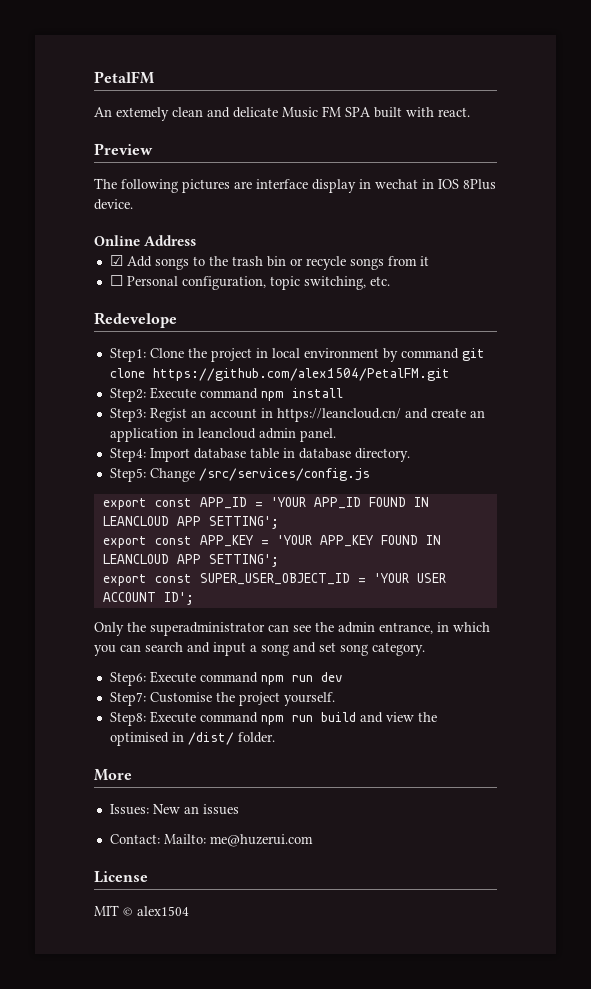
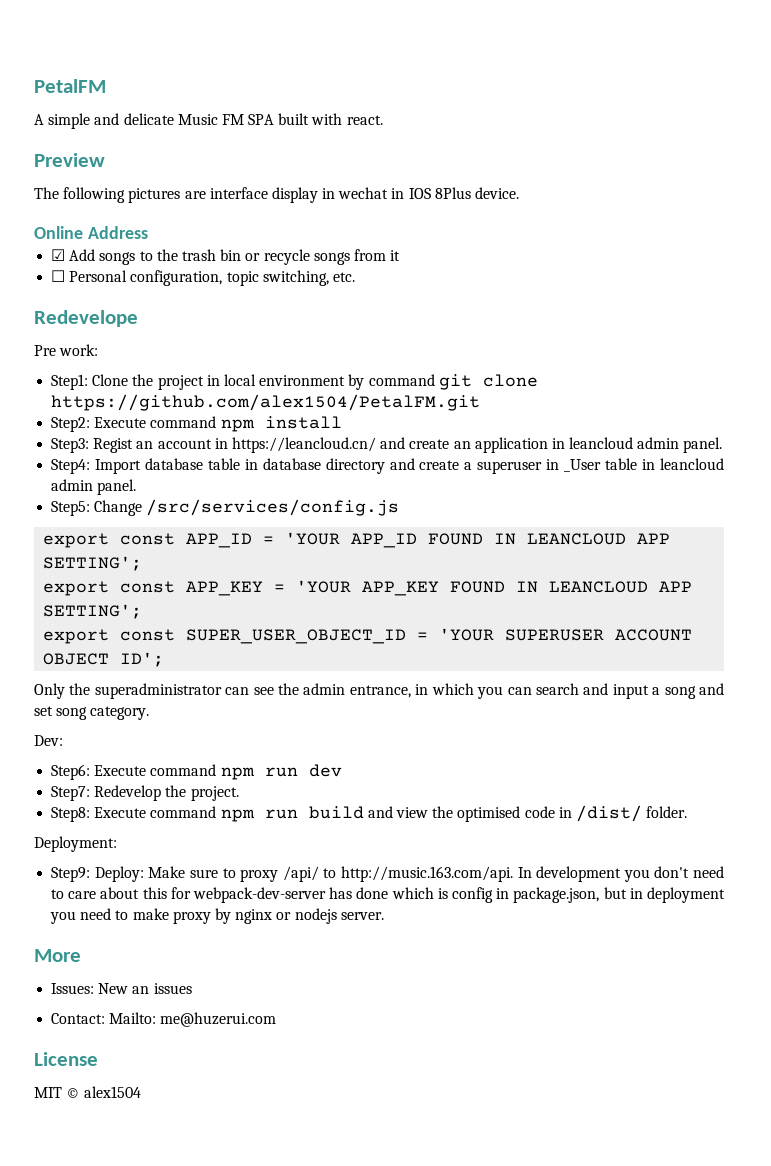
[94,107,203,121] An extemely clean -> [34,113,91,129] A simple
(177, 320) none -> [34,344,99,356] // Pre work:
[354,448,410,462] directory. -> [325,458,724,474] [51,479,137,495] directory and create a superuser in _User table in leancloud admin panel.
[416,573,446,583] [102,592,156,602] USER ACCOUNT -> [505,629,693,641] [43,653,110,665] SUPERUSER ACCOUNT OBJECT
(425, 649) none -> [34,735,63,746] // Dev:
[149,692,335,706] Customise the project yourself. -> [94,785,239,801] Redevelop the project.
(169, 739) none -> [524,806,555,818] code
(275, 737) none -> [34,836,117,852] [51,866,724,882] [51,887,725,903] [50,908,384,924] // Deployment: // Step9: Deploy: Make sure to proxy /api/ to http://music.163.com/api. In development you don't need to care about this for webpack-dev-server has done which is config in package.json, but in deployment you need to make proxy by nginx or nodejs server.

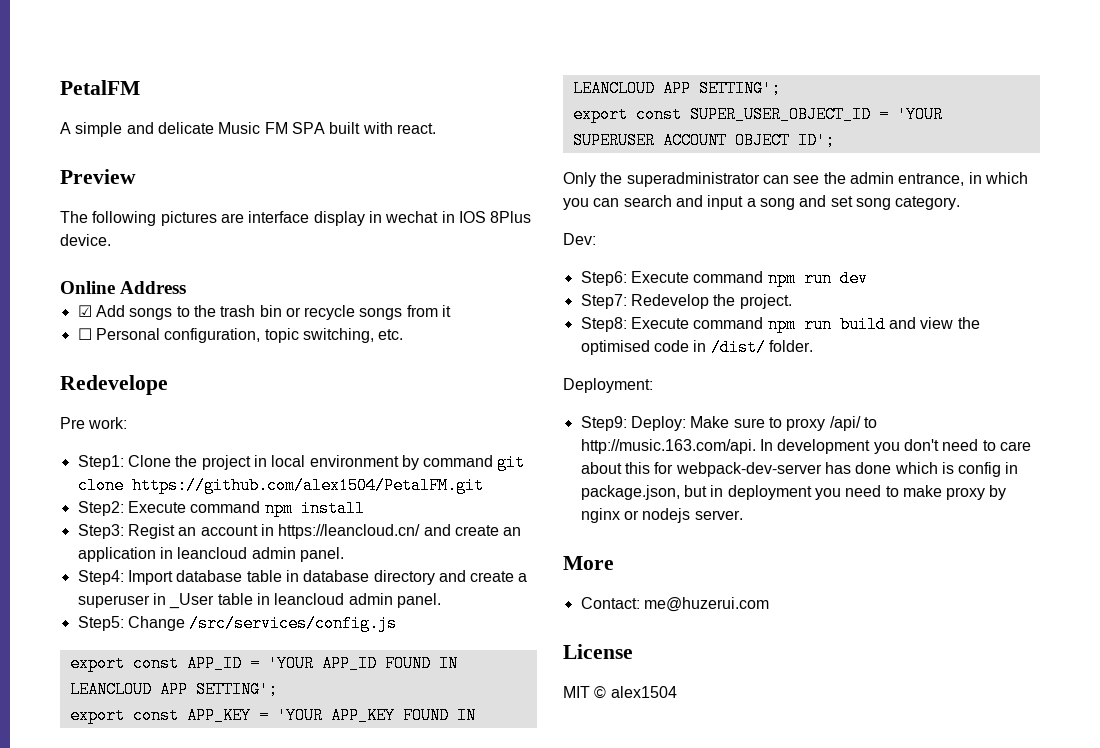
[51,983,192,994] // Issues: New an issues -> (614, 563) none
[109,1012,157,1024] Mailto: -> (640, 603) none

